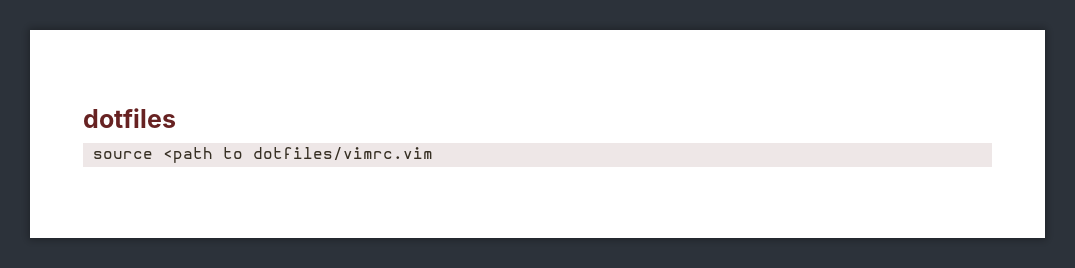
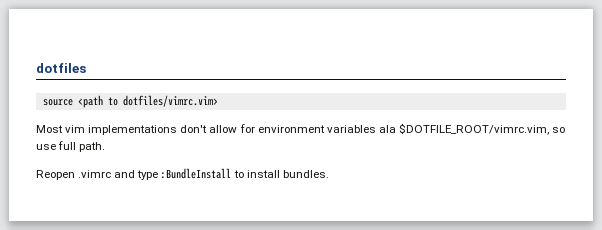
[252,147,433,161] dotfiles/vimrc.vim -> [122,95,218,107] [36,123,566,135] [36,141,106,152] [36,168,329,180] dotfiles/vimrc.vim> // Most vim implementations don't allow for environment variables ala $DOTFILE_ROOT/vimrc.vim, so use full path. // Reopen .vimrc and type :BundleInstall to install bundles.

